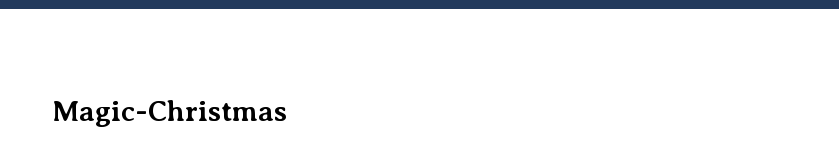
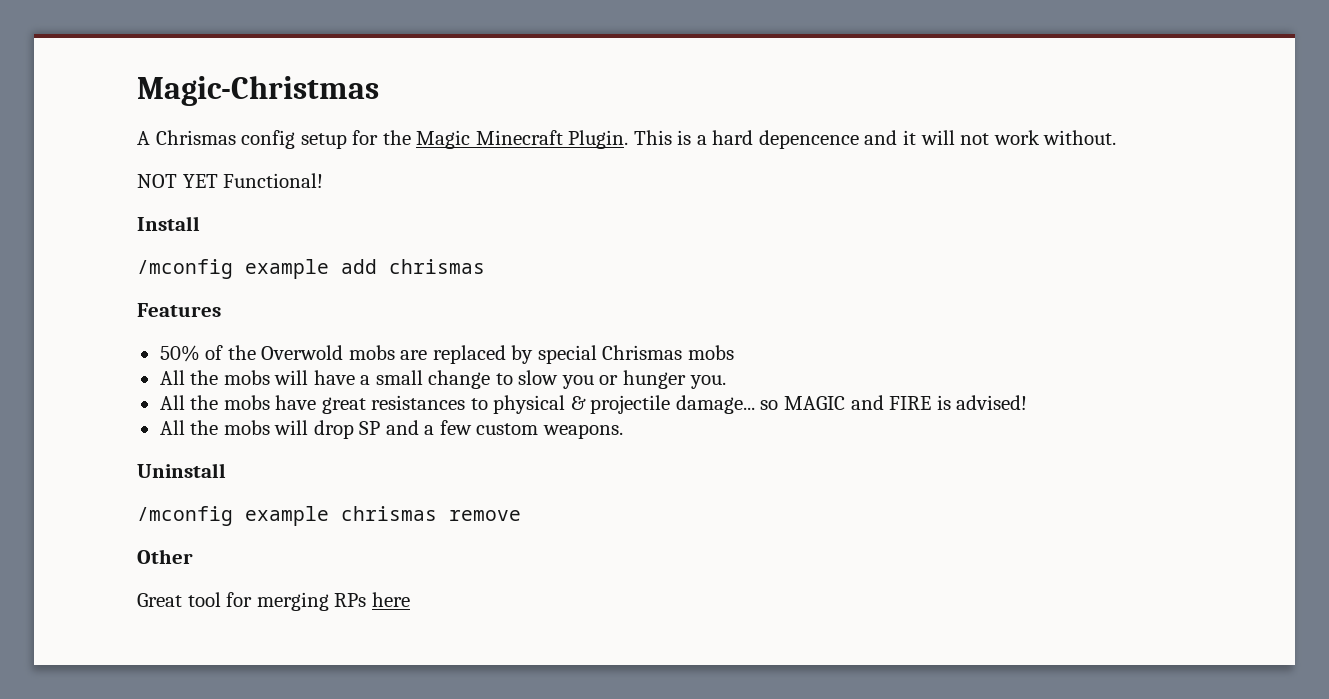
(287, 113) none -> [137,130,1117,149] [137,173,324,188] [137,216,200,231] [137,259,485,279] [137,303,221,317] [159,345,734,364] [159,370,726,389] [159,395,1028,414] [159,420,623,439] [137,463,226,478] [137,506,521,526] [137,549,193,564] [137,592,410,611] // A Chrismas config setup for the Magic Minecraft Plugin. This is a hard depencence and it will not work without. // NOT YET Functional! // Install // /mconfig example add chrismas // Features // 50% of the Overwold mobs are replaced by special Chrismas mobs // All the mobs will have a small change to slow you or hunger you. // All the mobs have great resistances to physical & projectile damage... so MAGIC and FIRE is advised! // All the mobs will drop SP and a few custom weapons. // Uninstall // /mconfig example chrismas remove // Other // Great tool for merging RPs here

